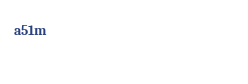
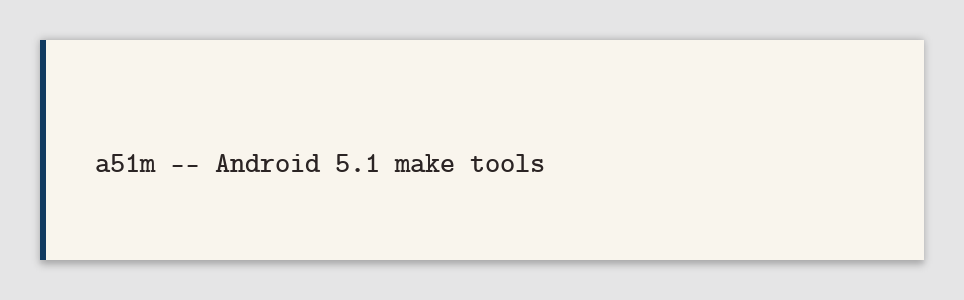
(47, 30) none -> [170,154,545,173] —— Android 5.1 make tools

